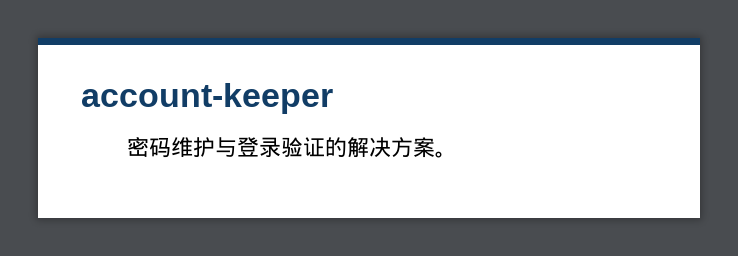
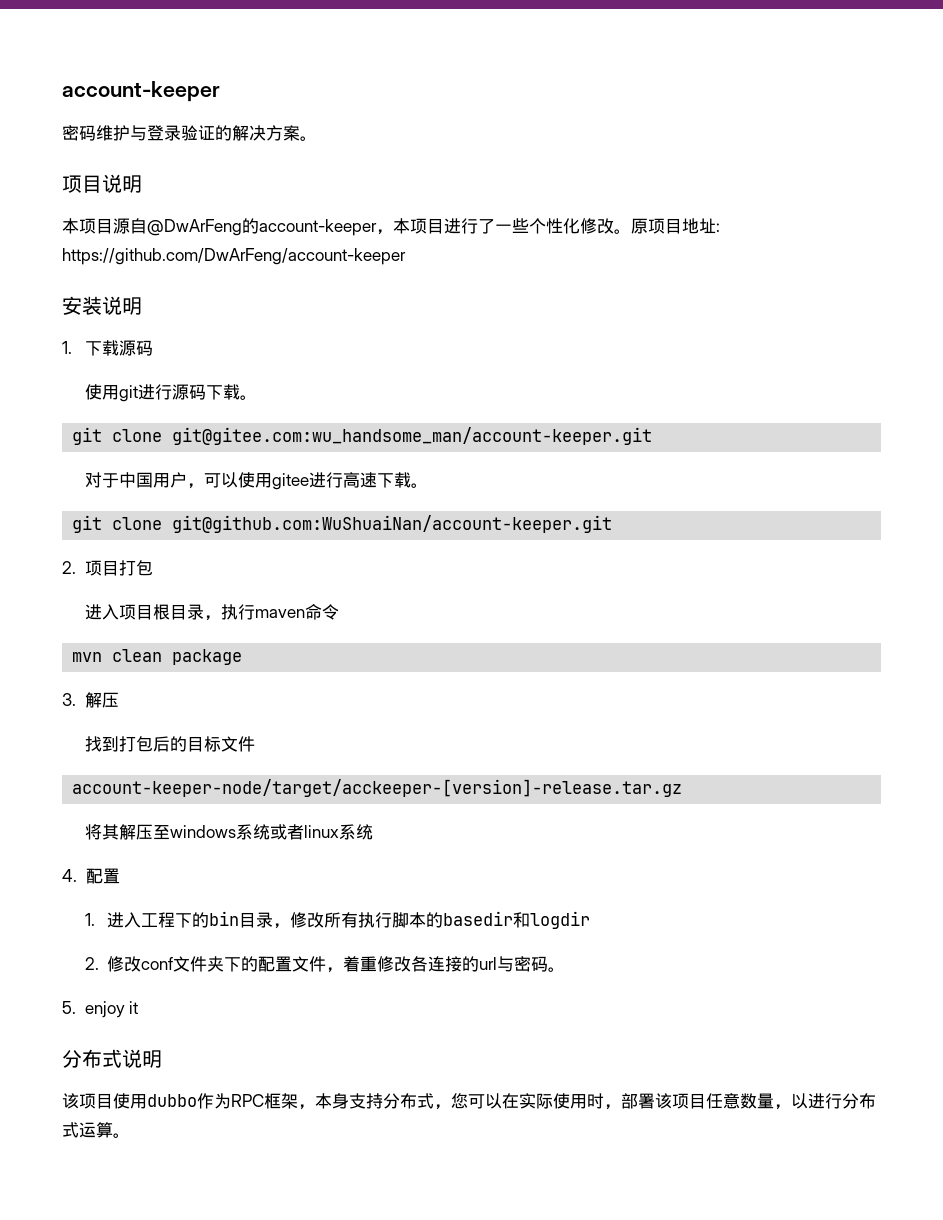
(458, 154) none -> [62,174,142,193] [62,218,720,236] [62,248,406,265] [62,296,142,315] [62,340,153,356] [84,384,257,402] [72,427,653,445] [84,472,428,490] [72,515,613,533] [62,560,153,576] [84,604,339,621] [72,649,243,665] [62,692,119,708] [84,736,255,752] [72,779,683,797] [84,824,373,840] [62,868,120,884] [84,911,591,929] [84,956,566,973] [62,1001,139,1018] [62,1049,162,1068] [62,1093,876,1110] [62,1122,130,1138] // 项目说明 // 本项目源自@DwArFeng的account-keeper，本项目进行了一些个性化修改。原项目地址: https://github.com/DwArFeng/account-keeper // 安装说明 // 1.下载源码 // 使用git进行源码下载。 // git clone git@gitee.com:wu_handsome_man/account-keeper.git // 对于中国用户，可以使用gitee进行高速下载。 // git clone git@github.com:WuShuaiNan/account-keeper.git // 2.项目打包 // 进入项目根目录，执行maven命令 // mvn clean package // 3.解压 // 找到打包后的目标文件 // account-keeper-node/target/acckeeper-[version]-release.tar.gz // 将其解压至windows系统或者linux系统 // 4.配置 // 1.进入工程下的bin目录，修改所有执行脚本的basedir和logdir // 2.修改conf文件夹下的配置文件，着重修改各连接的url与密码。 // 5. enjoy it // 分布式说明 // 该项目使用dubbo作为RPC框架，本身支持分布式，您可以在实际使用时，部署该项目任意数量，以进行分布式运算。

